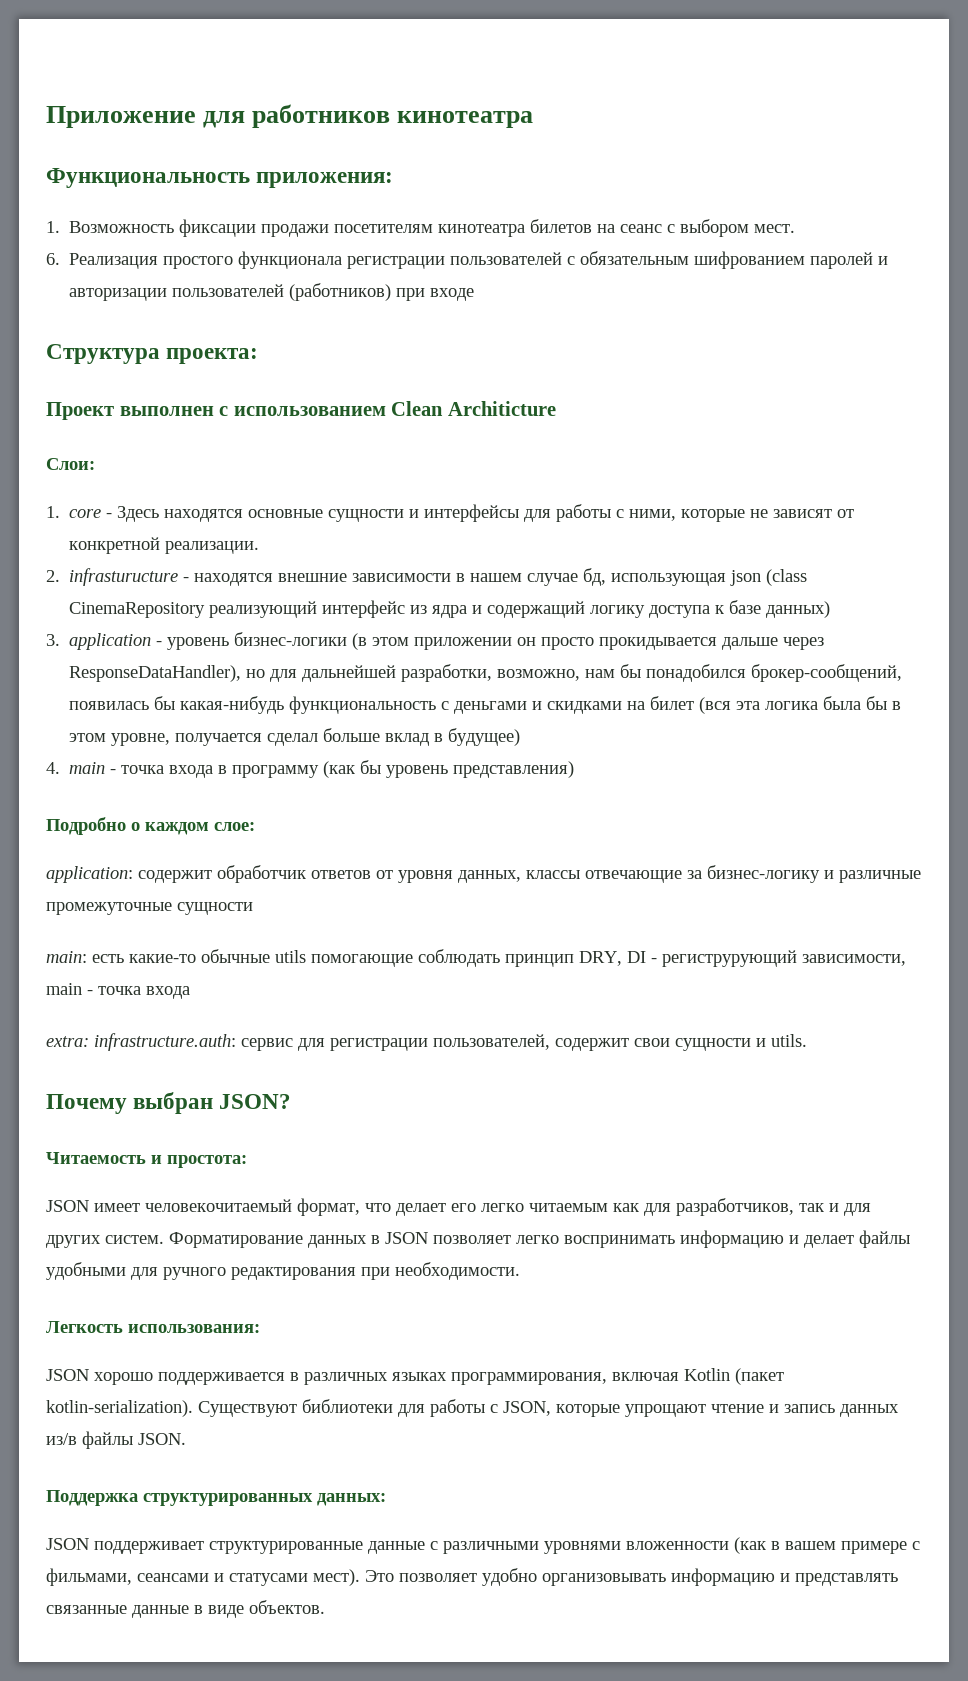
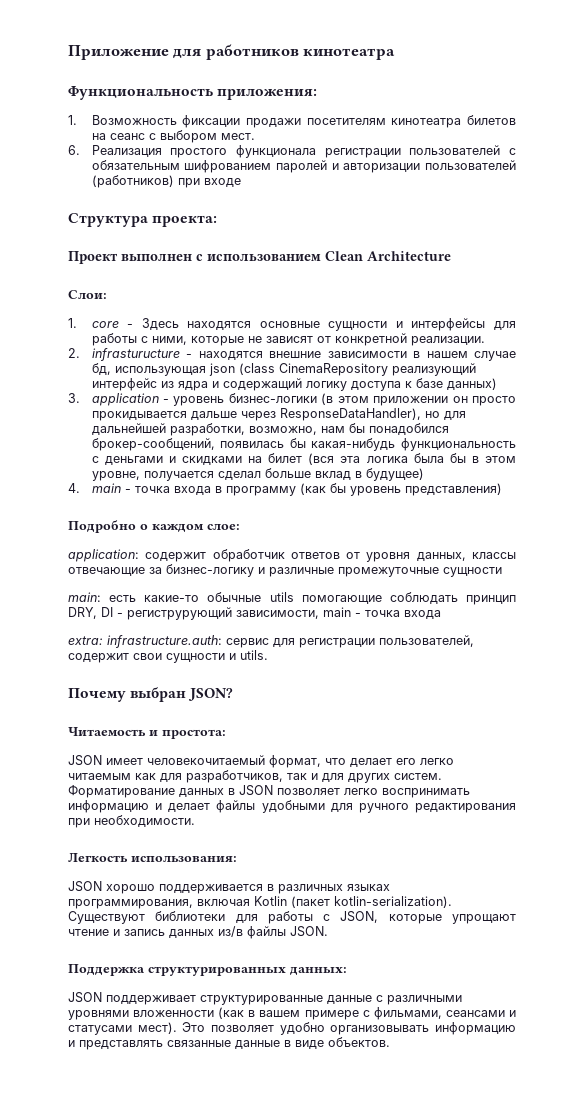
[447,401,556,416] Architicture -> [367,251,451,261] Architecture

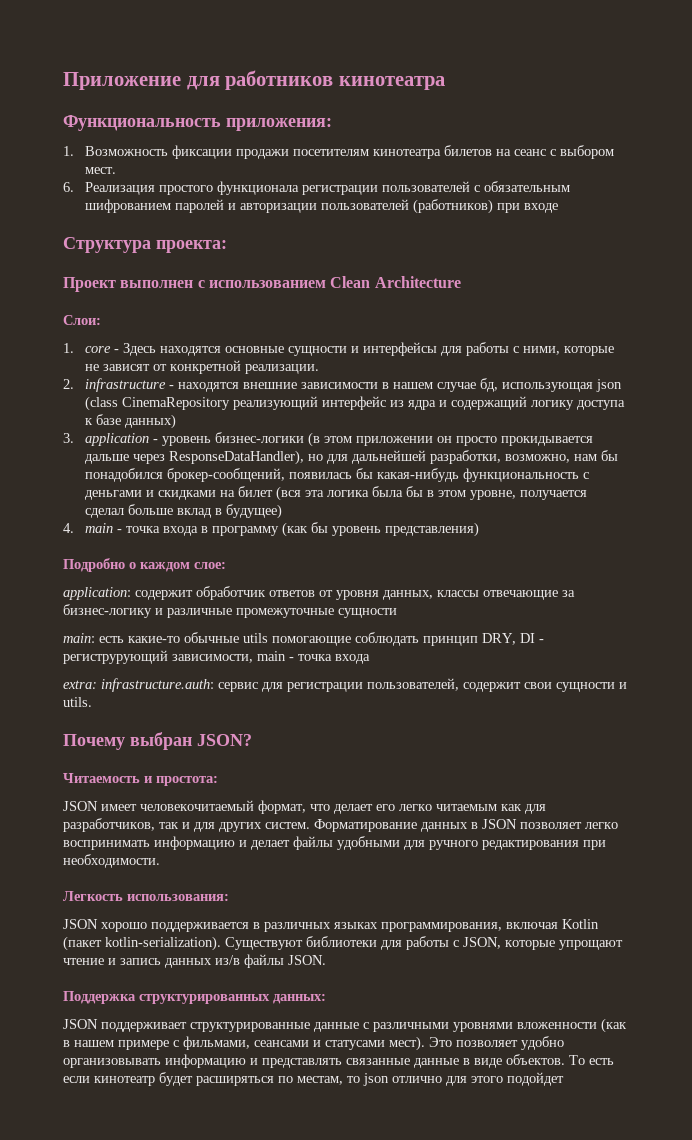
[91,348,180,361] infrasturucture -> [85,378,167,392] infrastructure
[259,1010,301,1017] вашем -> [74,1040,114,1047] нашем
(390, 1042) none -> [569,1055,614,1065] [63,1072,564,1086] То есть если кинотеатр будет расширяться по местам, то json отлично для этого подойдет

